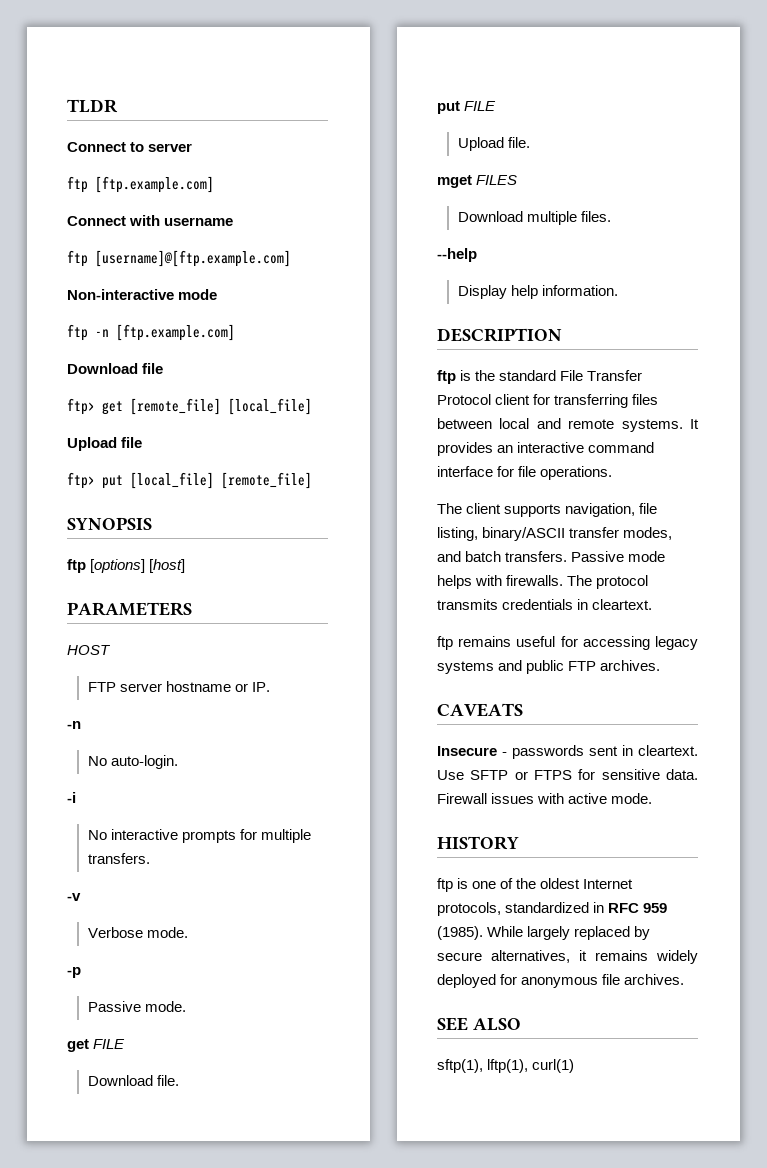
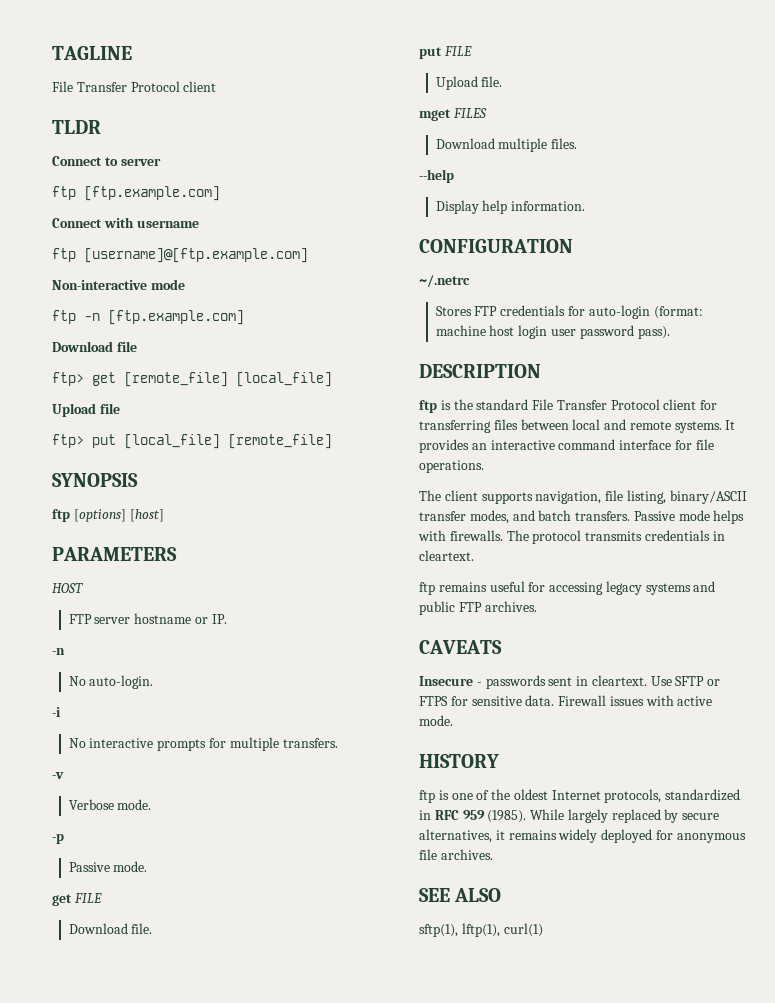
(67, 106) none -> [52,46,132,60] [52,81,217,92] TAGLINE // File Transfer Protocol client //
(618, 290) none -> [419,239,573,253] [419,275,470,287] [435,305,703,319] [435,325,670,339] // CONFIGURATION // ~/.netrc // Stores FTP credentials for auto-login (format: machine host login user password pass).

